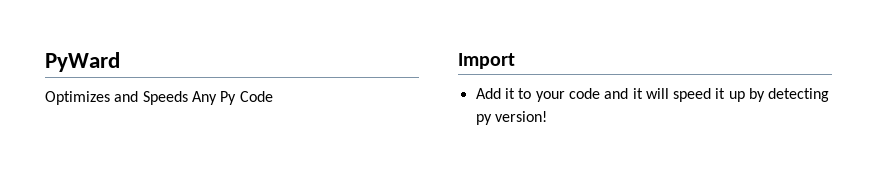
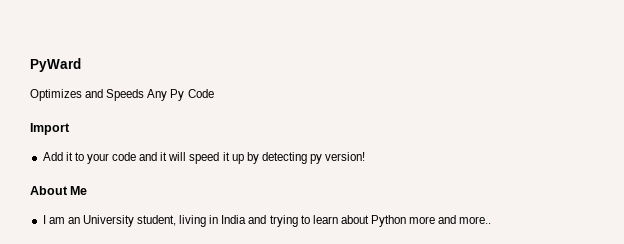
(547, 116) none -> [30,186,88,195] [42,215,492,227] // About Me // I am an University student, living in India and trying to learn about Python more and more..

